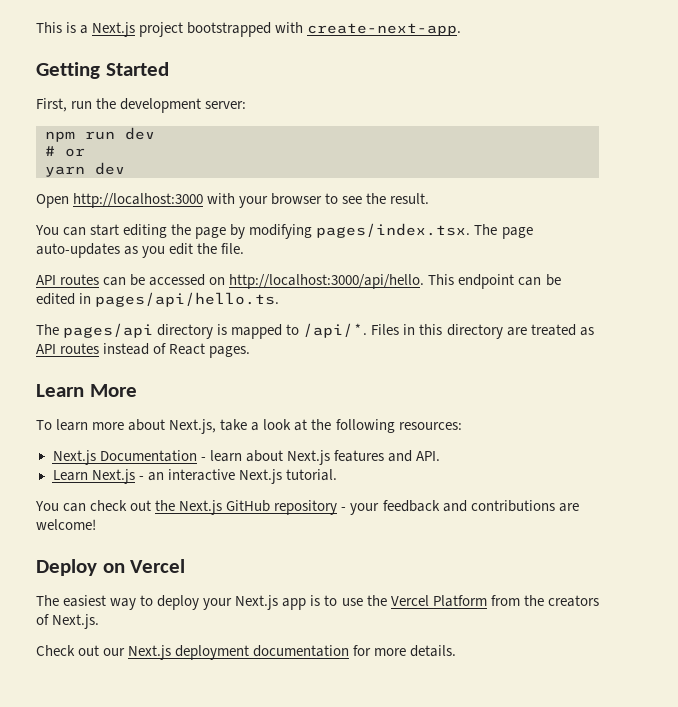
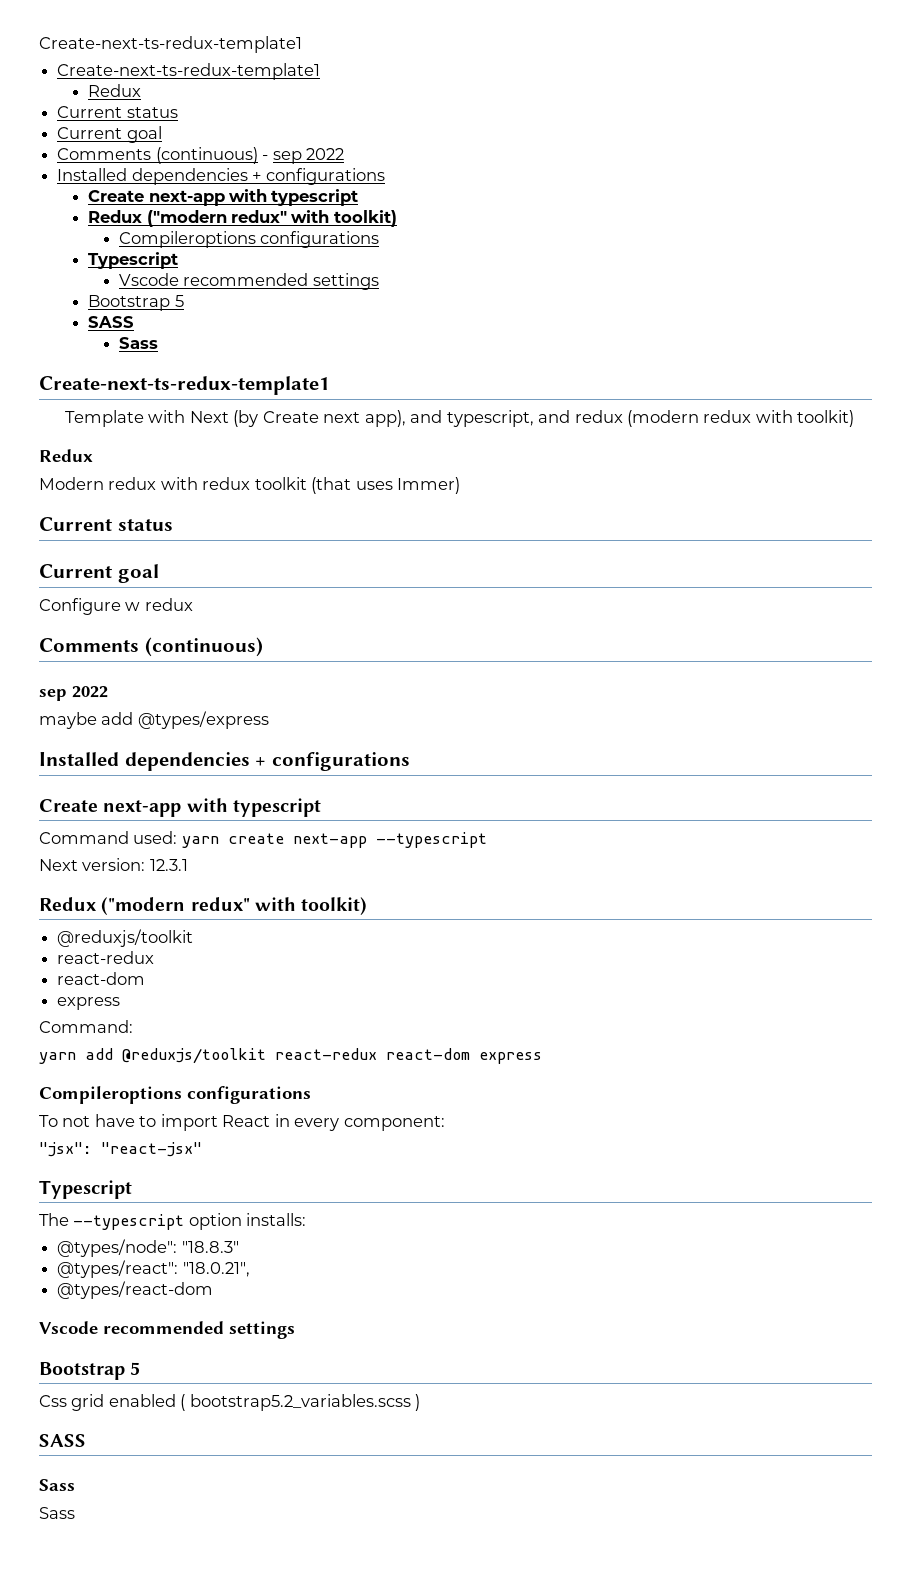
[36,22,462,37] [36,62,169,79] [36,98,247,113] [45,127,155,142] [45,146,85,157] [45,162,125,177] [36,193,430,208] [35,223,533,239] [36,243,245,258] [36,274,561,289] [36,292,280,307] [36,323,594,339] [36,343,251,358] [36,384,137,397] [36,419,462,434] [52,450,440,465] [52,469,337,484] [35,500,579,515] [36,519,96,530] [36,559,186,576] [36,595,599,610] [36,614,100,629] [36,645,457,660] This is a Next.js project bootstrapped with create-next-app. // Getting Started // First, run the development server: // npm run dev // # or // yarn dev // Open http://localhost:3000 with your browser to see the result. // You can start editing the page by modifying pages/index.tsx. The page auto-updates as you edit the file. // API routes can be accessed on http://localhost:3000/api/hello. This endpoint can be edited in pages/api/hello.ts. // The pages/api directory is mapped to /api/*. Files in this directory are treated as API routes instead of React pages. // Learn More // To learn more about Next.js, take a look at the following resources: // Next.js Documentation - learn about Next.js features and API. // Learn Next.js - an interactive Next.js tutorial. // You can check out the Next.js GitHub repository - your feedback and contributions are welcome! // Deploy on Vercel // The easiest way to deploy your Next.js app is to use the Vercel Platform from the creators of Next.js. // Check out our Next.js deployment documentation for more details. -> [39,36,302,53] [57,63,321,80] [88,84,142,97] [57,106,178,118] [57,126,162,143] [57,147,344,164] [57,168,385,185] [88,189,359,206] [88,210,397,227] [118,231,380,248] [88,252,179,269] [118,273,379,290] [88,295,184,311] [88,316,135,328] [118,337,158,349] [39,376,330,395] [65,410,855,427] [39,449,93,462] [39,477,461,494] [39,517,173,531] [39,564,159,583] [39,598,193,615] [39,637,263,657] [39,686,108,701] [39,711,269,729] [39,752,410,771] [39,798,321,817] [39,831,487,848] [39,858,188,871] [39,897,368,915] [57,929,194,947] [57,951,155,964] [57,972,146,985] [57,997,121,1010] [39,1020,133,1033] [39,1048,542,1064] [39,1086,311,1104] [39,1114,445,1131] [39,1142,202,1157] [39,1180,132,1199] [39,1213,307,1230] [57,1239,239,1257] [57,1260,250,1278] [57,1281,214,1299] [39,1321,295,1339] [39,1362,141,1380] [39,1394,421,1411] [39,1434,86,1447] [39,1479,75,1491] [39,1507,75,1519] Create-next-ts-redux-template1 // Create-next-ts-redux-template1 // Redux // Current status // Current goal // Comments (continuous) - sep 2022 // Installed dependencies + configurations // Create next-app with typescript // Redux ("modern redux" with toolkit) // Compileroptions configurations // Typescript // Vscode recommended settings // Bootstrap 5 // SASS // Sass // Create-next-ts-redux-template1 // Template with Next (by Create next app), and typescript, and redux (modern redux with toolkit) // Redux // Modern redux with redux toolkit (that uses Immer) // Current status // Current goal // Configure w redux // Comments (continuous) // sep 2022 // maybe add @types/express // Installed dependencies + configurations // Create next-app with typescript // Command used: yarn create next-app --typescript // Next version: 12.3.1 // Redux ("modern redux" with toolkit) // @reduxjs/toolkit // react-redux // react-dom // express // Command: // yarn add @reduxjs/toolkit react-redux react-dom express // Compileroptions configurations // To not have to import React in every component: // "jsx": "react-jsx" // Typescript // The --typescript option installs: // @types/node": "18.8.3" // @types/react": "18.0.21", // @types/react-dom // Vscode recommended settings // Bootstrap 5 // Css grid enabled ( bootstrap5.2_variables.scss ) // SASS // Sass // Sass

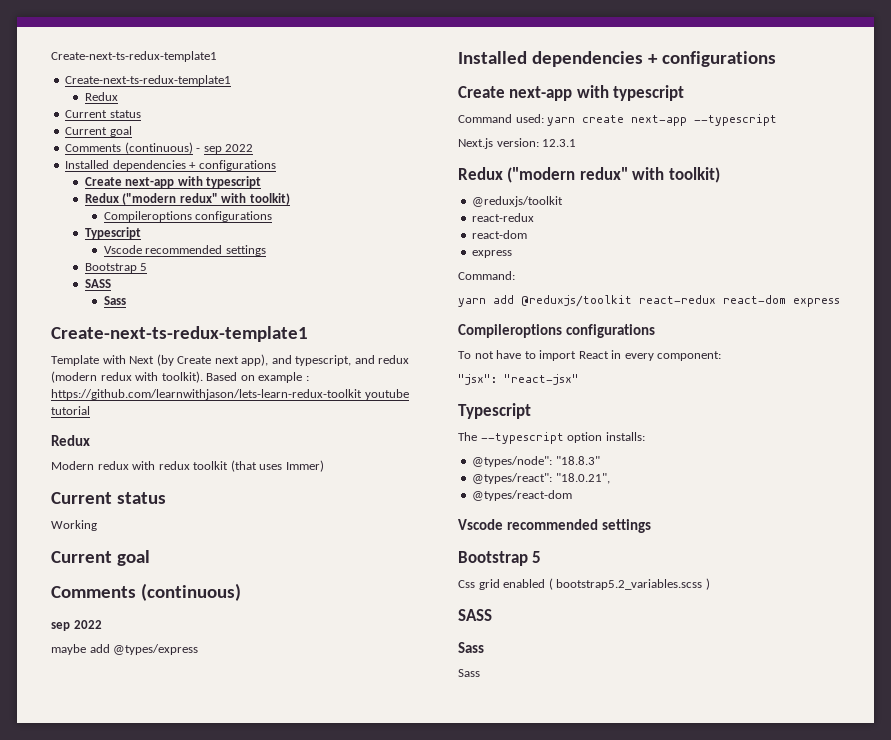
[797,410,855,427] toolkit) -> [161,371,309,383] [51,389,409,400] [51,406,90,415] toolkit). Based on example : https://github.com/learnwithjason/lets-learn-redux-toolkit youtube tutorial
[39,564,159,583] [39,598,193,615] // Current goal // Configure w redux -> [51,520,97,531] [51,550,150,566] // Working // Current goal
[39,859,78,871] Next -> [458,138,493,149] Next.js

